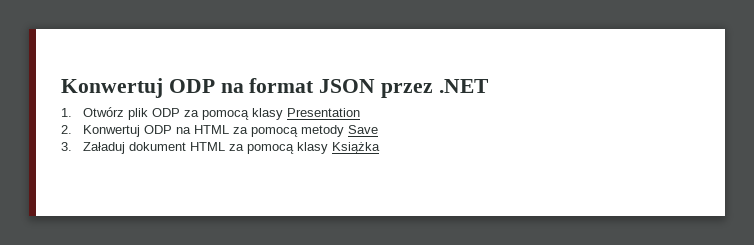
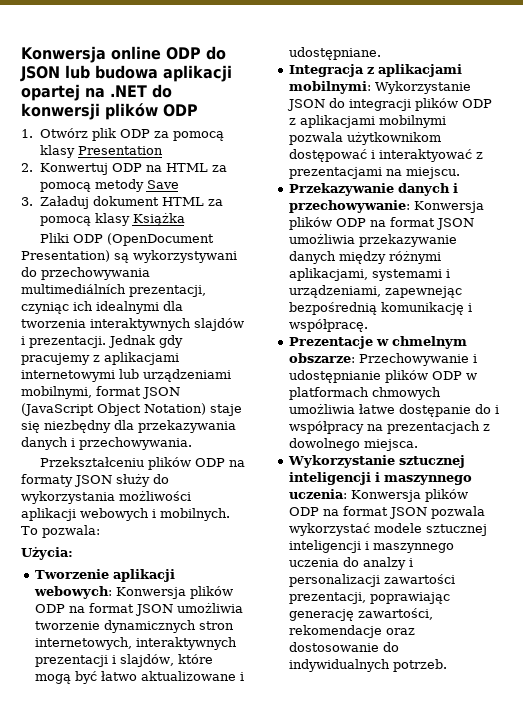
[61,78,489,98] Konwertuj ODP na format JSON przez .NET -> [21,46,226,63] [20,65,232,82] [21,84,172,101] [21,103,198,120] Konwersja online ODP do JSON lub budowa aplikacji opartej na .NET do konwersji plików ODP
(380, 148) none -> [40,233,215,246] [21,250,237,263] [21,267,150,280] [21,284,206,297] [21,301,183,314] [21,318,244,331] [21,335,183,348] [21,352,179,365] [21,369,231,382] [21,386,180,399] [21,403,242,416] [21,420,236,433] [21,437,192,450] [40,457,246,470] [21,474,169,487] [21,491,191,504] [21,508,230,521] [21,525,100,538] [21,547,73,560] [35,569,176,582] [34,586,234,599] [35,603,244,616] [35,620,235,633] [35,637,238,650] [35,654,214,667] [35,671,245,684] [289,47,382,60] [289,64,463,77] [289,81,472,94] [287,98,493,111] [289,115,447,128] [289,132,442,145] [289,149,484,162] [289,167,461,179] [289,183,459,196] [289,200,485,213] [289,217,475,230] [289,234,458,247] [289,251,442,264] [289,268,451,281] [289,285,463,298] [289,302,473,315] [289,319,369,332] [289,336,468,349] [289,353,478,366] [289,370,478,383] [289,387,442,400] [289,404,500,417] [289,421,491,434] [289,438,419,451] [288,455,466,468] [289,472,473,485] [289,489,469,502] [289,506,486,519] [289,523,488,536] [289,540,455,553] [289,557,414,570] [289,574,456,587] [289,592,451,604] [289,608,434,621] [289,625,416,638] [289,642,400,652] [289,659,448,672] // Pliki ODP (OpenDocument Presentation) są wykorzystywani do przechowywania multimediálních prezentacji, czyniąc ich idealnymi dla tworzenia interaktywnych slajdów i prezentacji. Jednak gdy pracujemy z aplikacjami internetowymi lub urządzeniami mobilnymi, format JSON (JavaScript Object Notation) staje się niezbędny dla przekazywania danych i przechowywania. // Przekształceniu plików ODP na formaty JSON służy do wykorzystania możliwości aplikacji webowych i mobilnych. To pozwala: // Użycia: // Tworzenie aplikacji webowych: Konwersja plików ODP na format JSON umożliwia tworzenie dynamicznych stron internetowych, interaktywnych prezentacji i slajdów, które mogą być łatwo aktualizowane i udostępniane. // Integracja z aplikacjami mobilnymi: Wykorzystanie JSON do integracji plików ODP z aplikacjami mobilnymi pozwala użytkownikom dostępować i interaktyować z prezentacjami na miejscu. // Przekazywanie danych i przechowywanie: Konwersja plików ODP na format JSON umożliwia przekazywanie danych między różnymi aplikacjami, systemami i urządzeniami, zapewnejąc bezpośrednią komunikację i współpracę. // Prezentacje w chmelnym obszarze: Przechowywanie i udostępnianie plików ODP w platformach chmowych umożliwia łatwe dostępanie do i współpracy na prezentacjach z dowolnego miejsca. // Wykorzystanie sztucznej inteligencji i maszynnego uczenia: Konwersja plików ODP na format JSON pozwala wykorzystać modele sztucznej inteligencji i maszynnego uczenia do analzy i personalizacji zawartości prezentacji, poprawiając generację zawartości, rekomendacje oraz dostosowanie do indywidualnych potrzeb.

